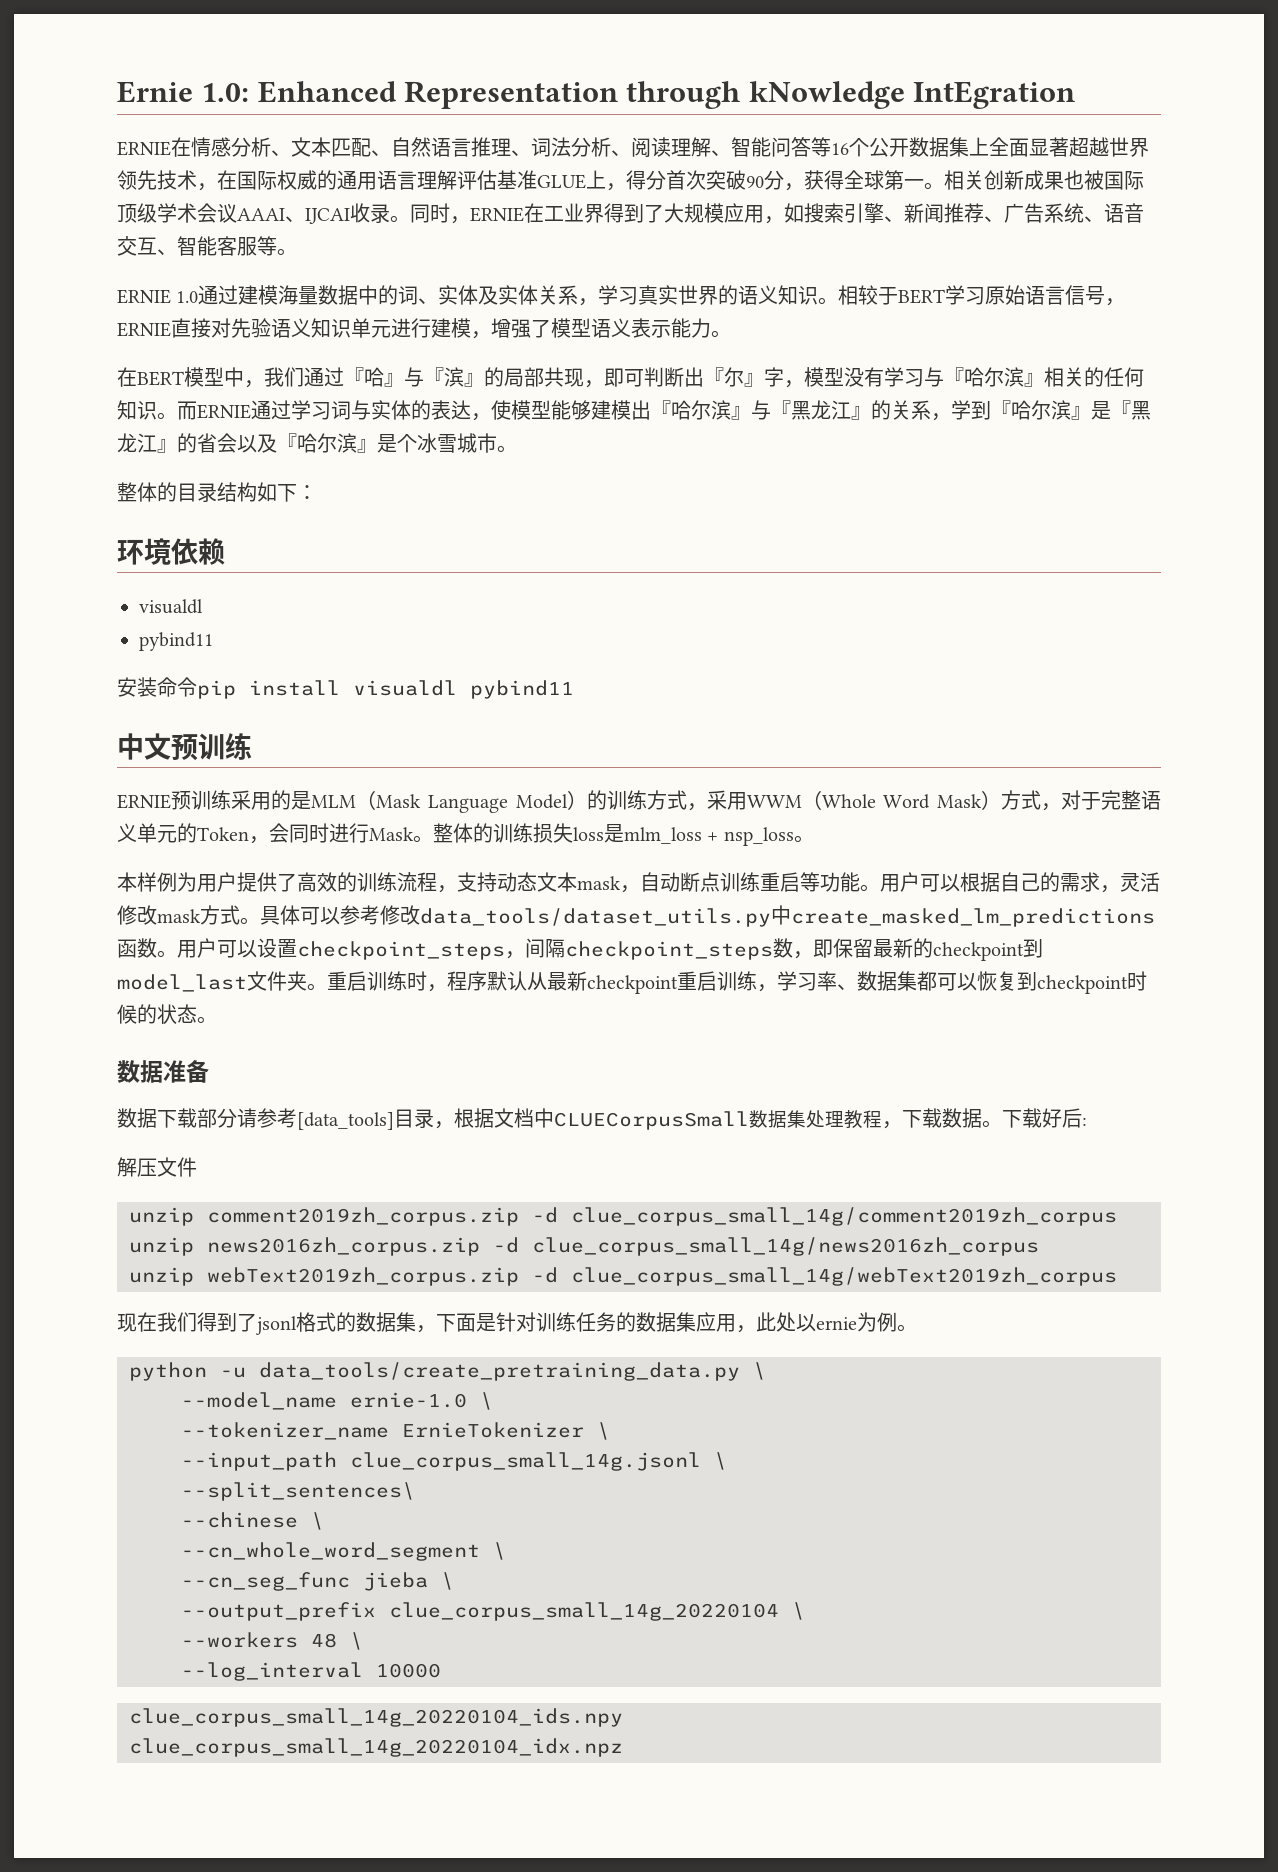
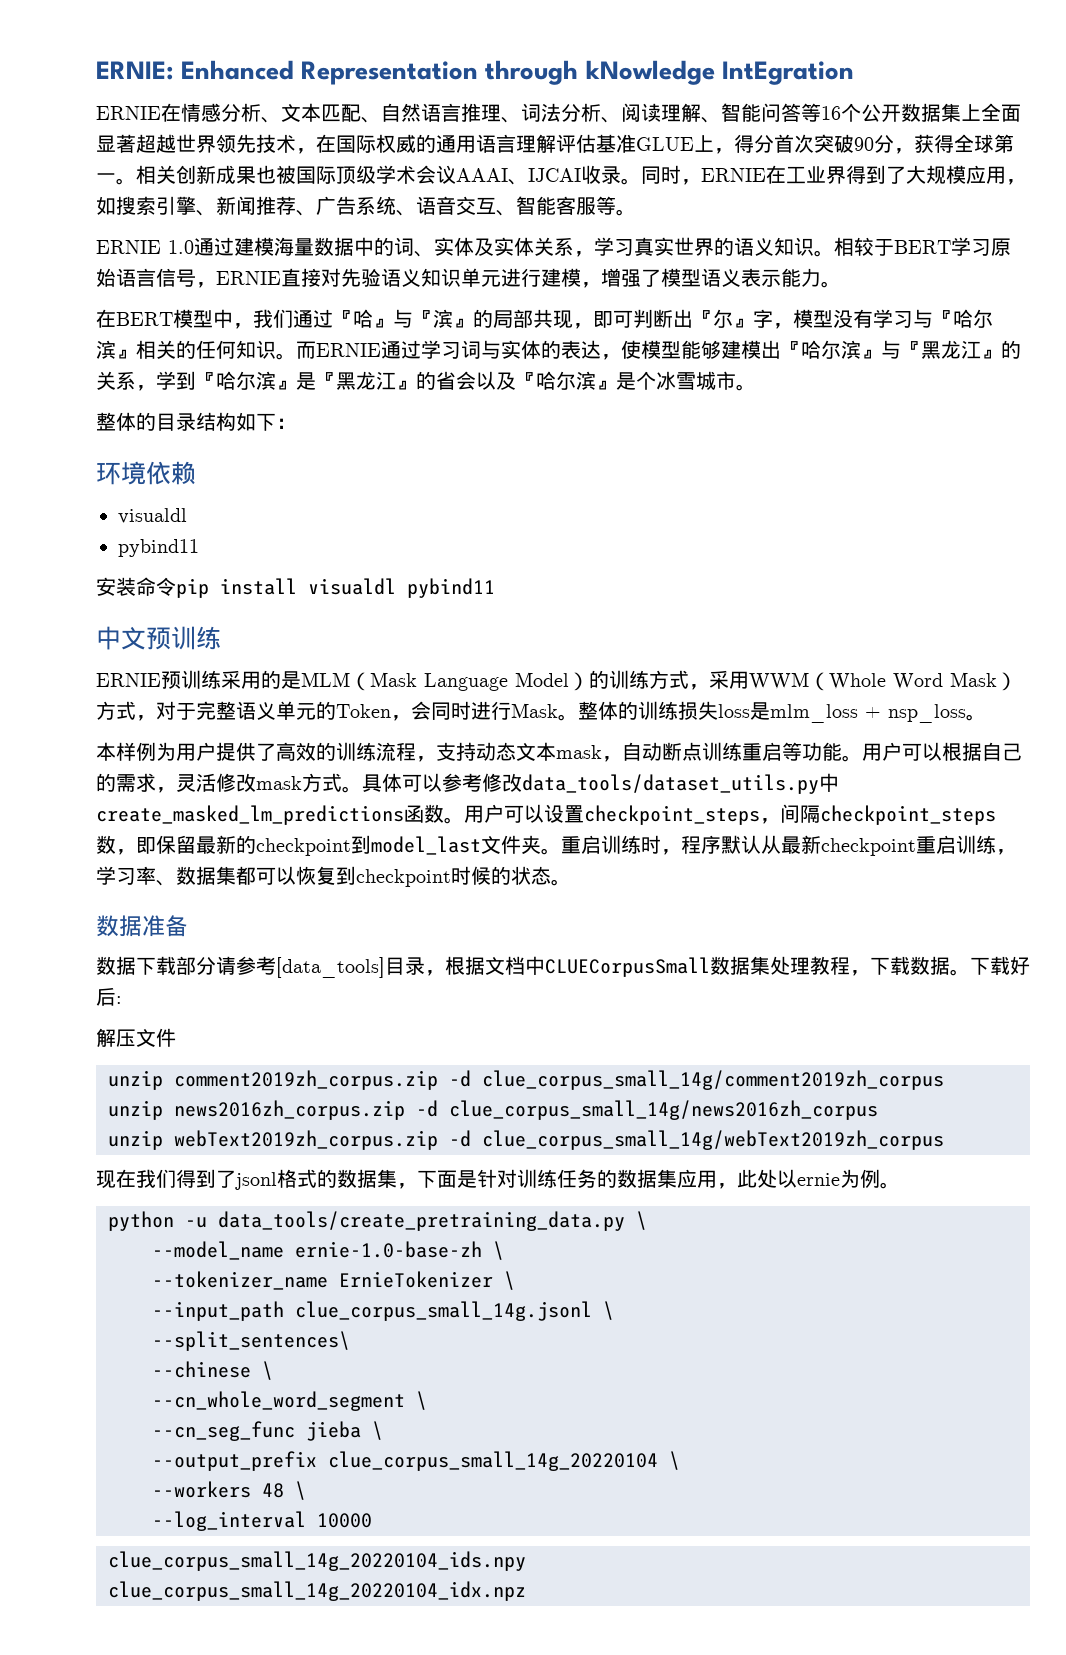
[117,81,250,103] Ernie 1.0: -> [96,61,174,80] ERNIE:
[350,1392,467,1408] ernie-1.0 -> [295,1241,482,1258] ernie-1.0-base-zh

